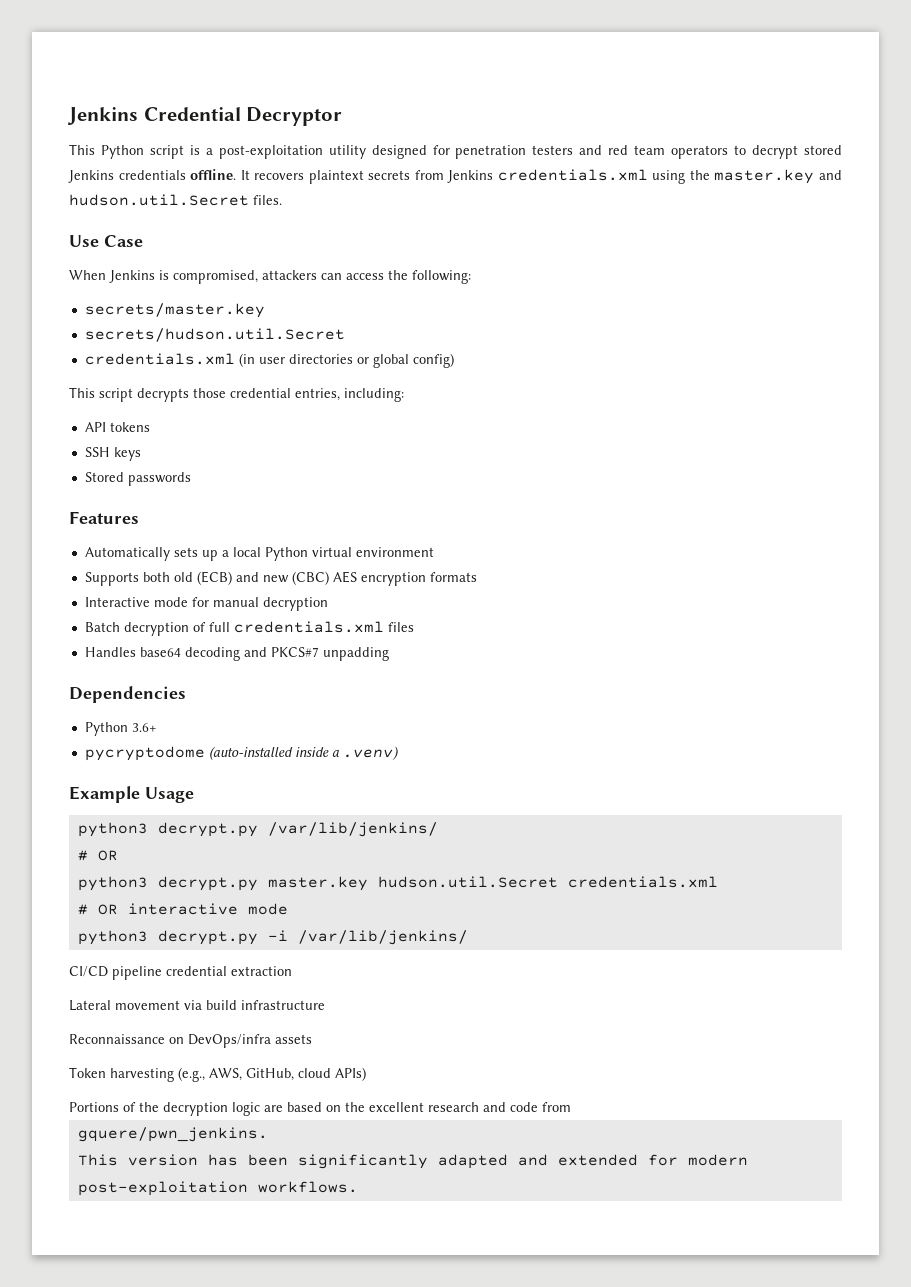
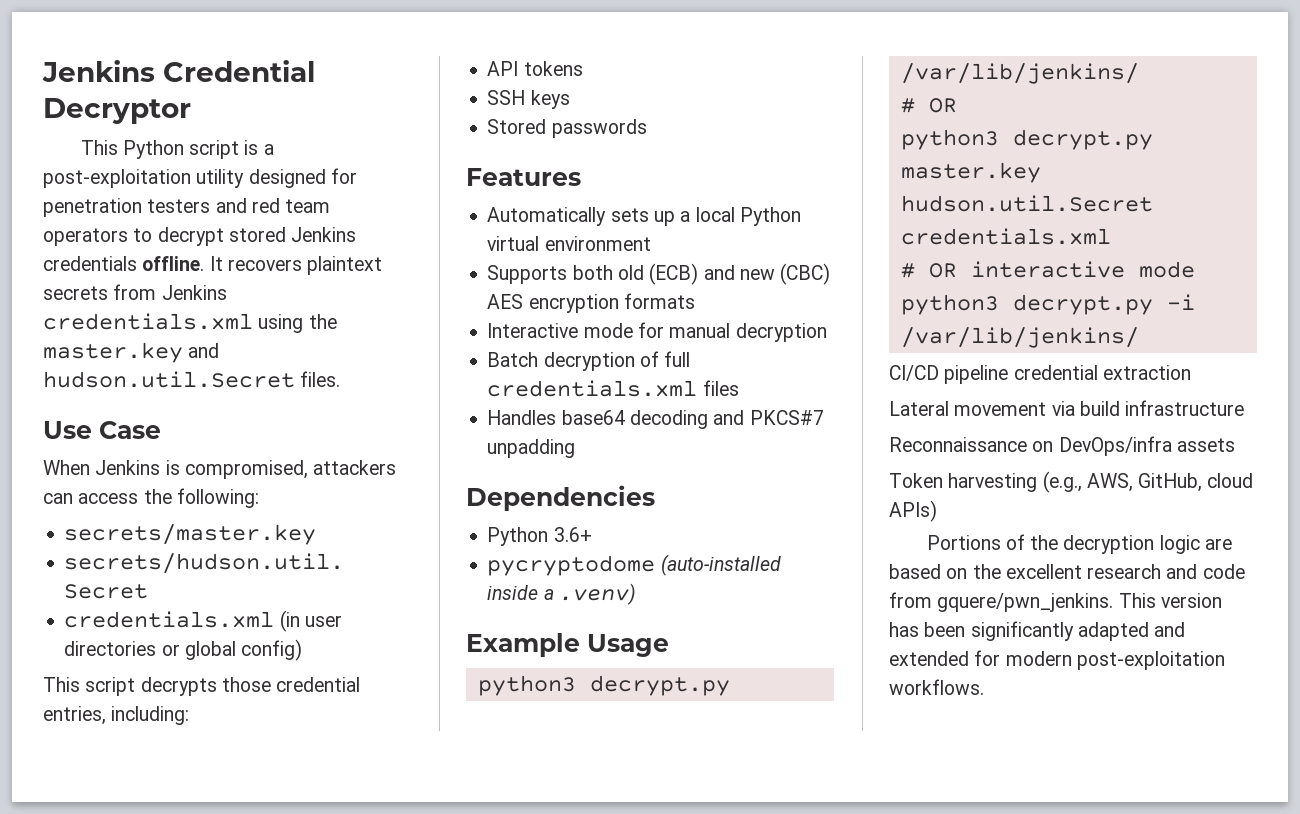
(571, 1107) // -> (932, 600) none
(268, 1134) // -> (1114, 602) none

